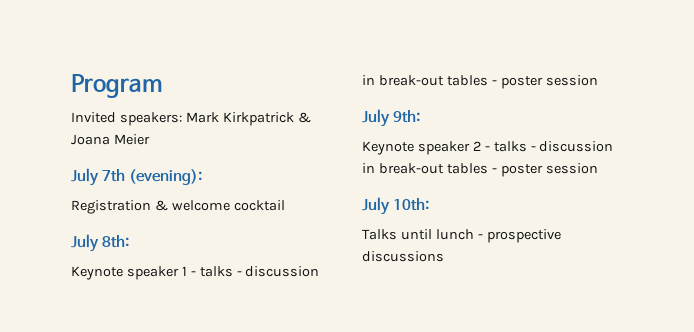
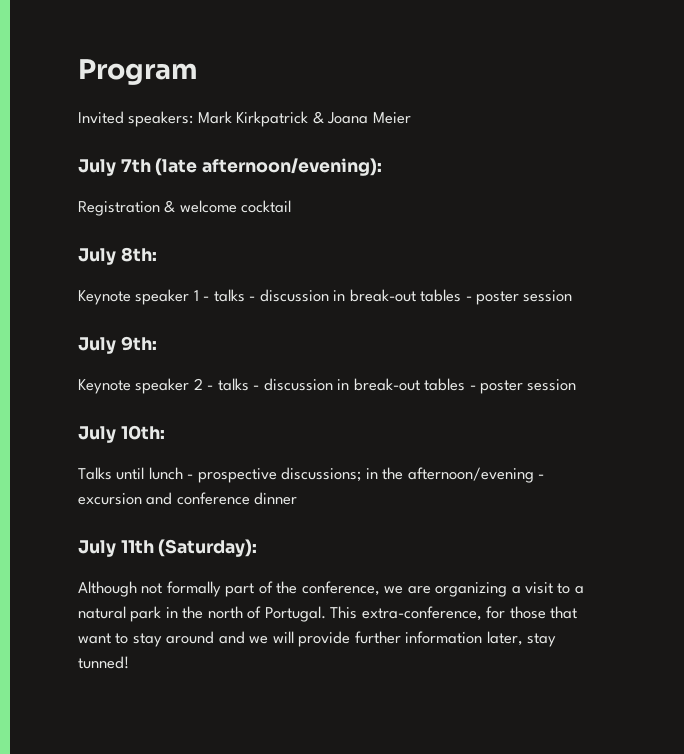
[128,169,202,185] (evening): -> [155,158,383,176] (late afternoon/evening):
[362,251,444,262] discussions -> [281,467,545,483] [78,492,298,505] [78,539,258,557] [78,581,584,597] [78,606,578,622] [78,631,557,647] [78,656,129,669] discussions; in the afternoon/evening - excursion and conference dinner // July 11th (Saturday): // Although not formally part of the conference, we are organizing a visit to a natural park in the north of Portugal. This extra-conference, for those that want to stay around and we will provide further information later, stay tunned!

